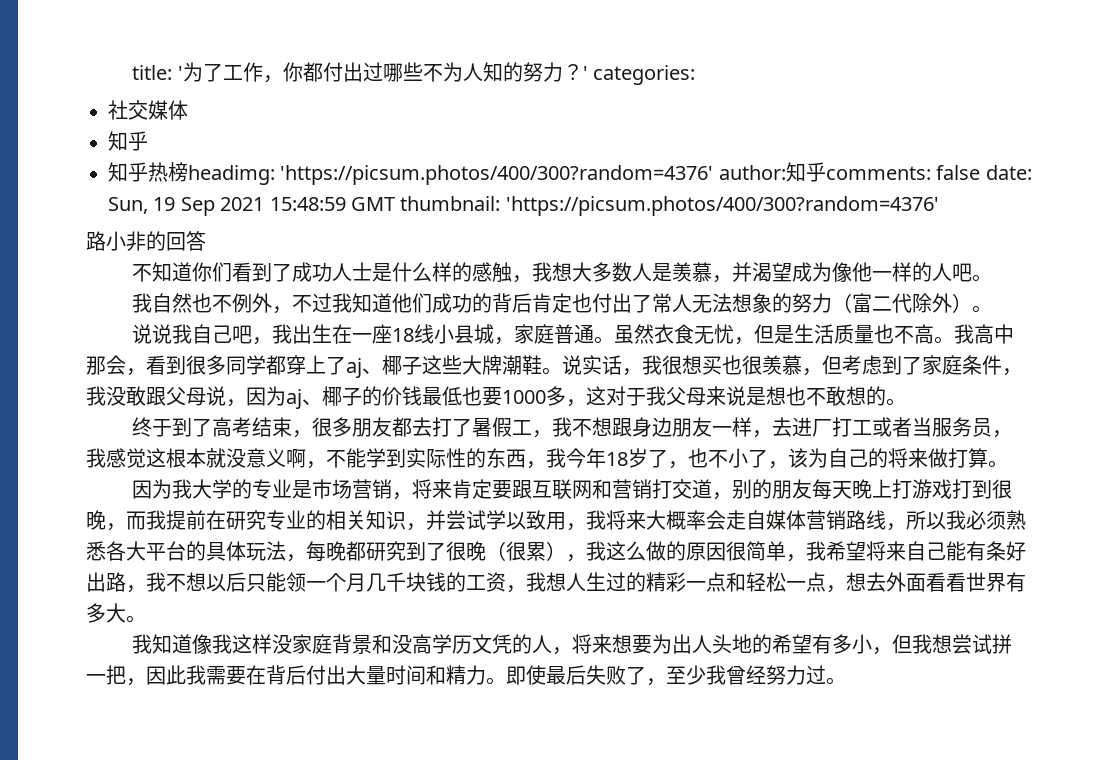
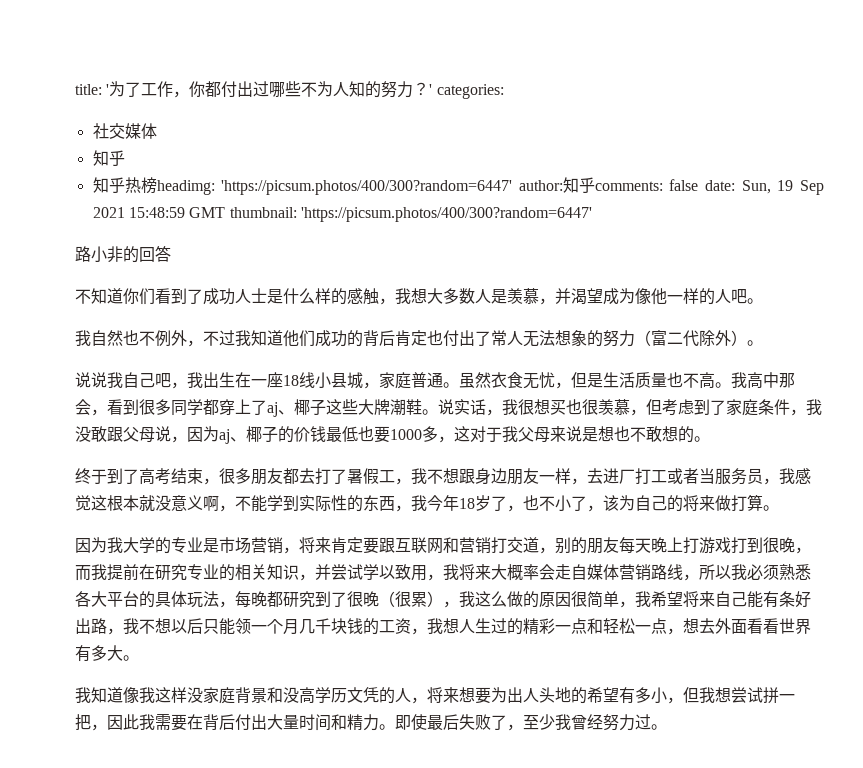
[280,165,714,185] 'https://picsum.photos/400/300?random=4376' -> [221,180,513,195] 'https://picsum.photos/400/300?random=6447'
[505,196,939,216] 'https://picsum.photos/400/300?random=4376' -> [300,207,592,222] 'https://picsum.photos/400/300?random=6447'

